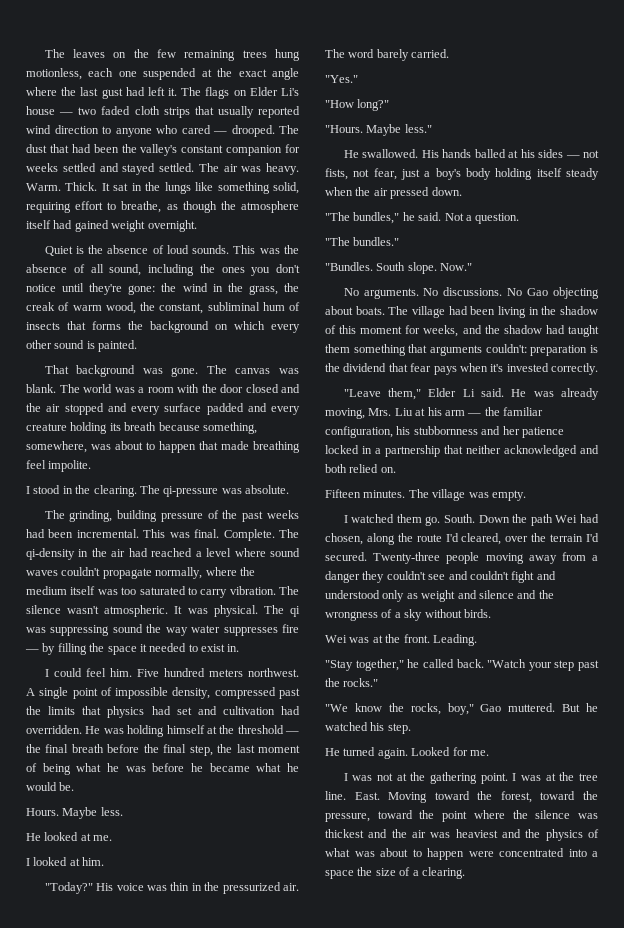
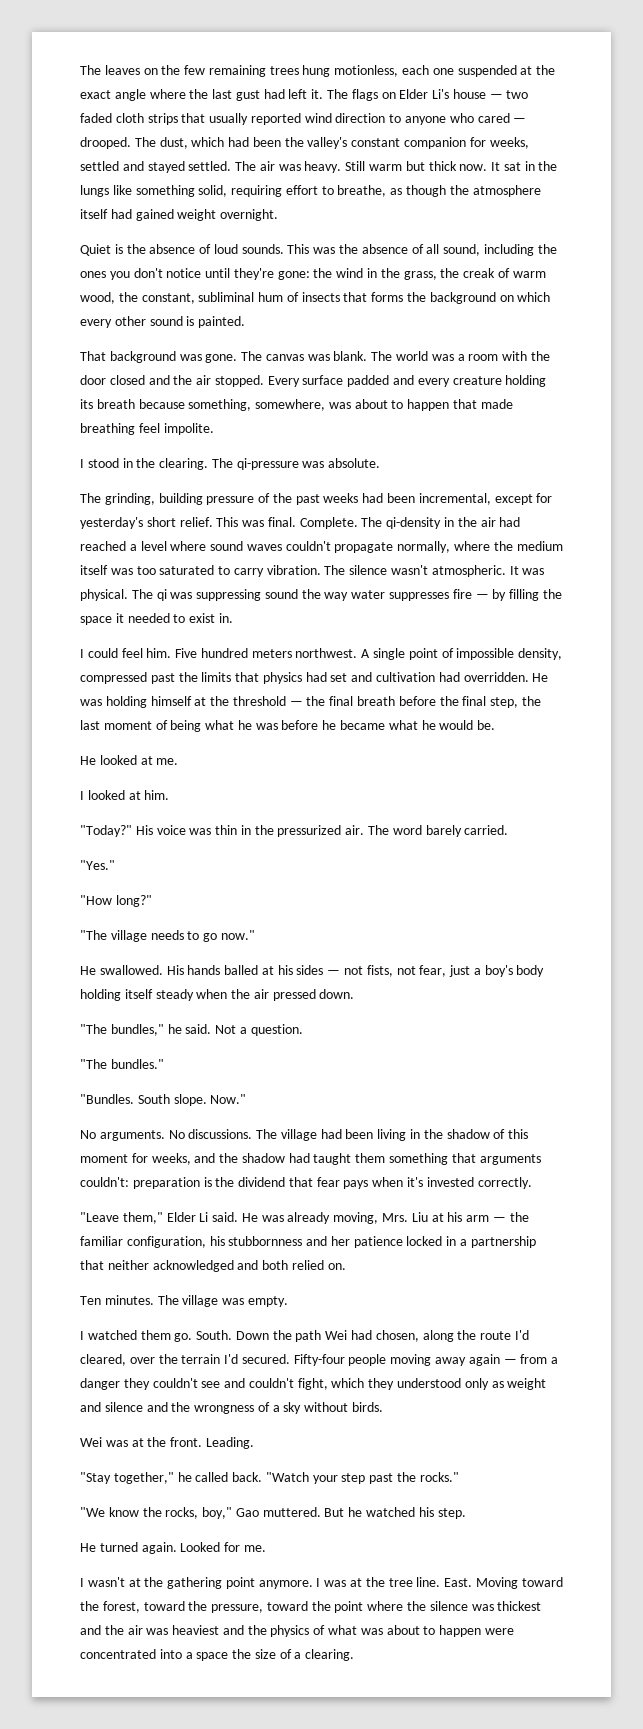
[26,144,69,153] dust that -> [159,137,225,149] dust, which
[26,163,58,172] weeks -> [489,137,529,149] weeks,
[26,182,98,191] Warm. Thick. -> [345,161,488,171] Still warm but thick now.
[64,403,160,415] stopped and every -> [214,375,300,387] stopped. Every
[76,529,139,538] incremental. -> [418,493,553,505] [80,517,213,529] incremental, except for yesterday's short relief.
[26,807,123,819] // Hours. Maybe less. -> (496, 725) none
[325,124,432,136] "Hours. Maybe less." -> [80,930,255,942] "The village needs to go now."
[507,287,599,299] [325,306,385,315] No Gao objecting about boats. -> (253, 1134) none
[325,489,361,498] Fifteen -> [80,1296,101,1305] Ten
[373,552,441,564] Twenty-three -> [293,1354,345,1366] Fifty-four
(557, 559) none -> [468,1354,517,1366] again —
[511,571,556,583] fight and -> [297,1378,395,1390] fight, which they
[352,773,393,781] was not -> [87,1577,125,1587] wasn't
[480,773,508,784] point. -> [225,1577,313,1589] point anymore.

